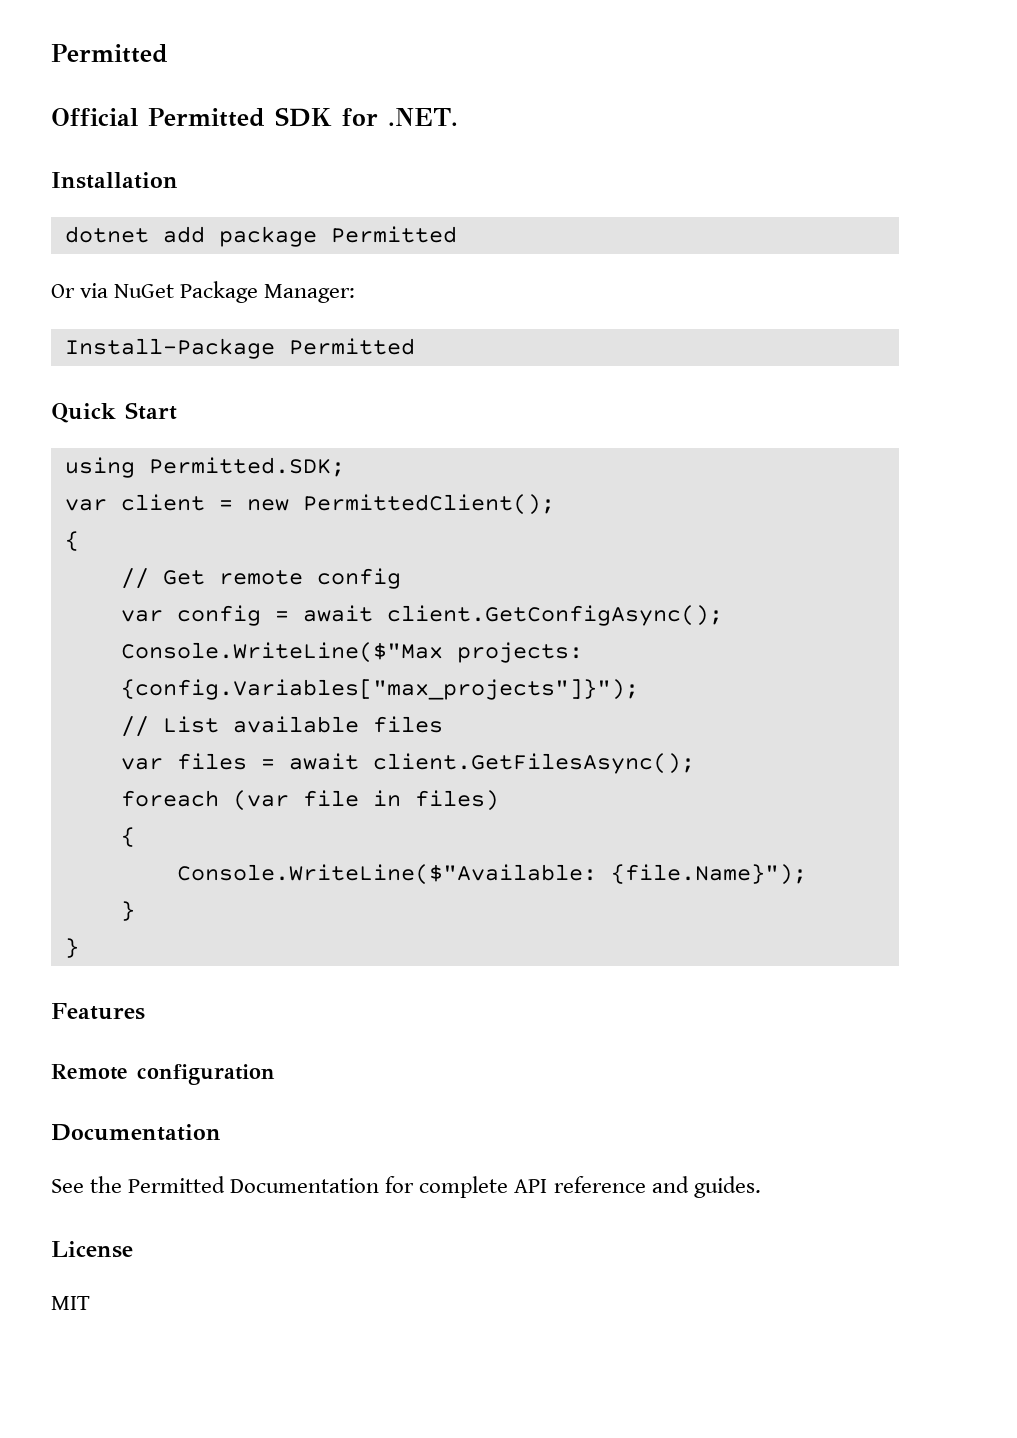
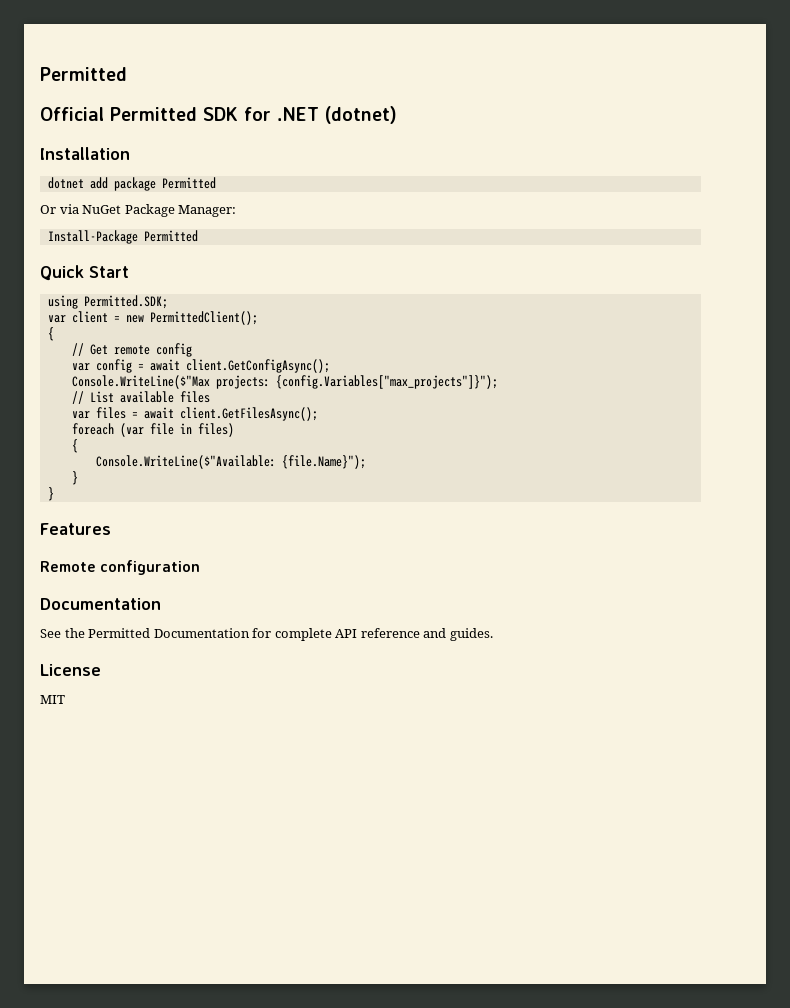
[387,108,458,126] .NET. -> [277,106,397,124] .NET (dotnet)

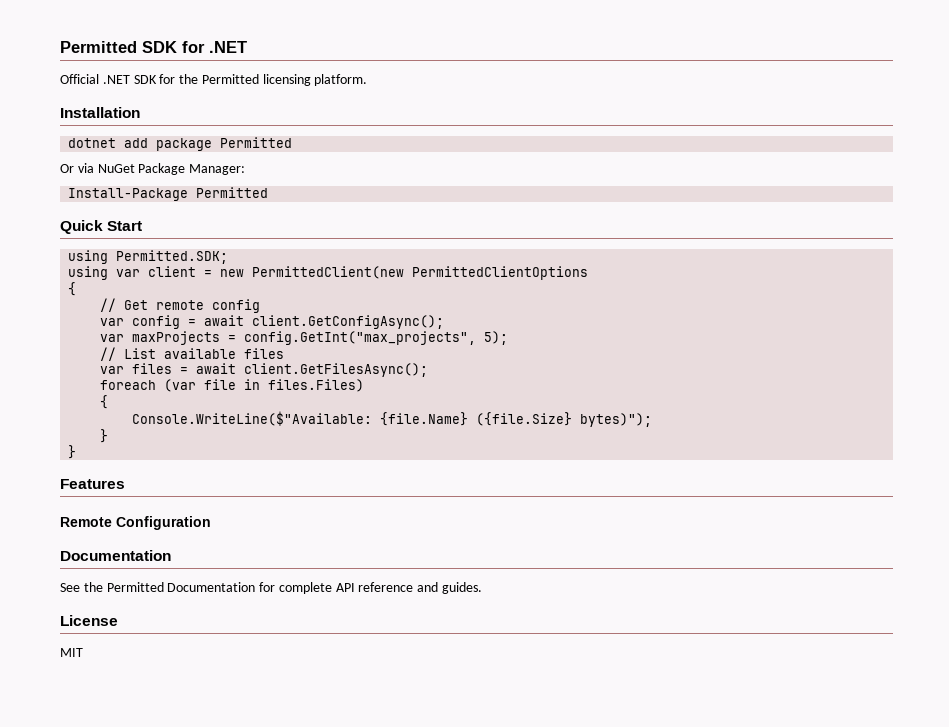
[40,67,127,81] [40,107,197,121] Permitted // Official Permitted -> [60,41,137,53] Permitted
[325,106,397,124] (dotnet) -> [60,74,368,86] // Official .NET SDK for the Permitted licensing platform.
(168, 302) none -> [68,266,109,280] using
[149,311,258,325] PermittedClient(); -> [252,266,589,280] PermittedClient(new PermittedClientOptions
[71,375,498,389] Console.WriteLine($"Max projects: {config.Variables["max_projects"]}"); -> [100,331,509,345] var maxProjects = config.GetInt("max_projects", 5);
[197,423,234,437] files) -> [268,379,365,392] files.Files)
[281,455,366,469] {file.Name}"); -> [380,412,653,427] {file.Name} ({file.Size} bytes)");
[100,560,201,575] configuration -> [116,516,211,530] Configuration

